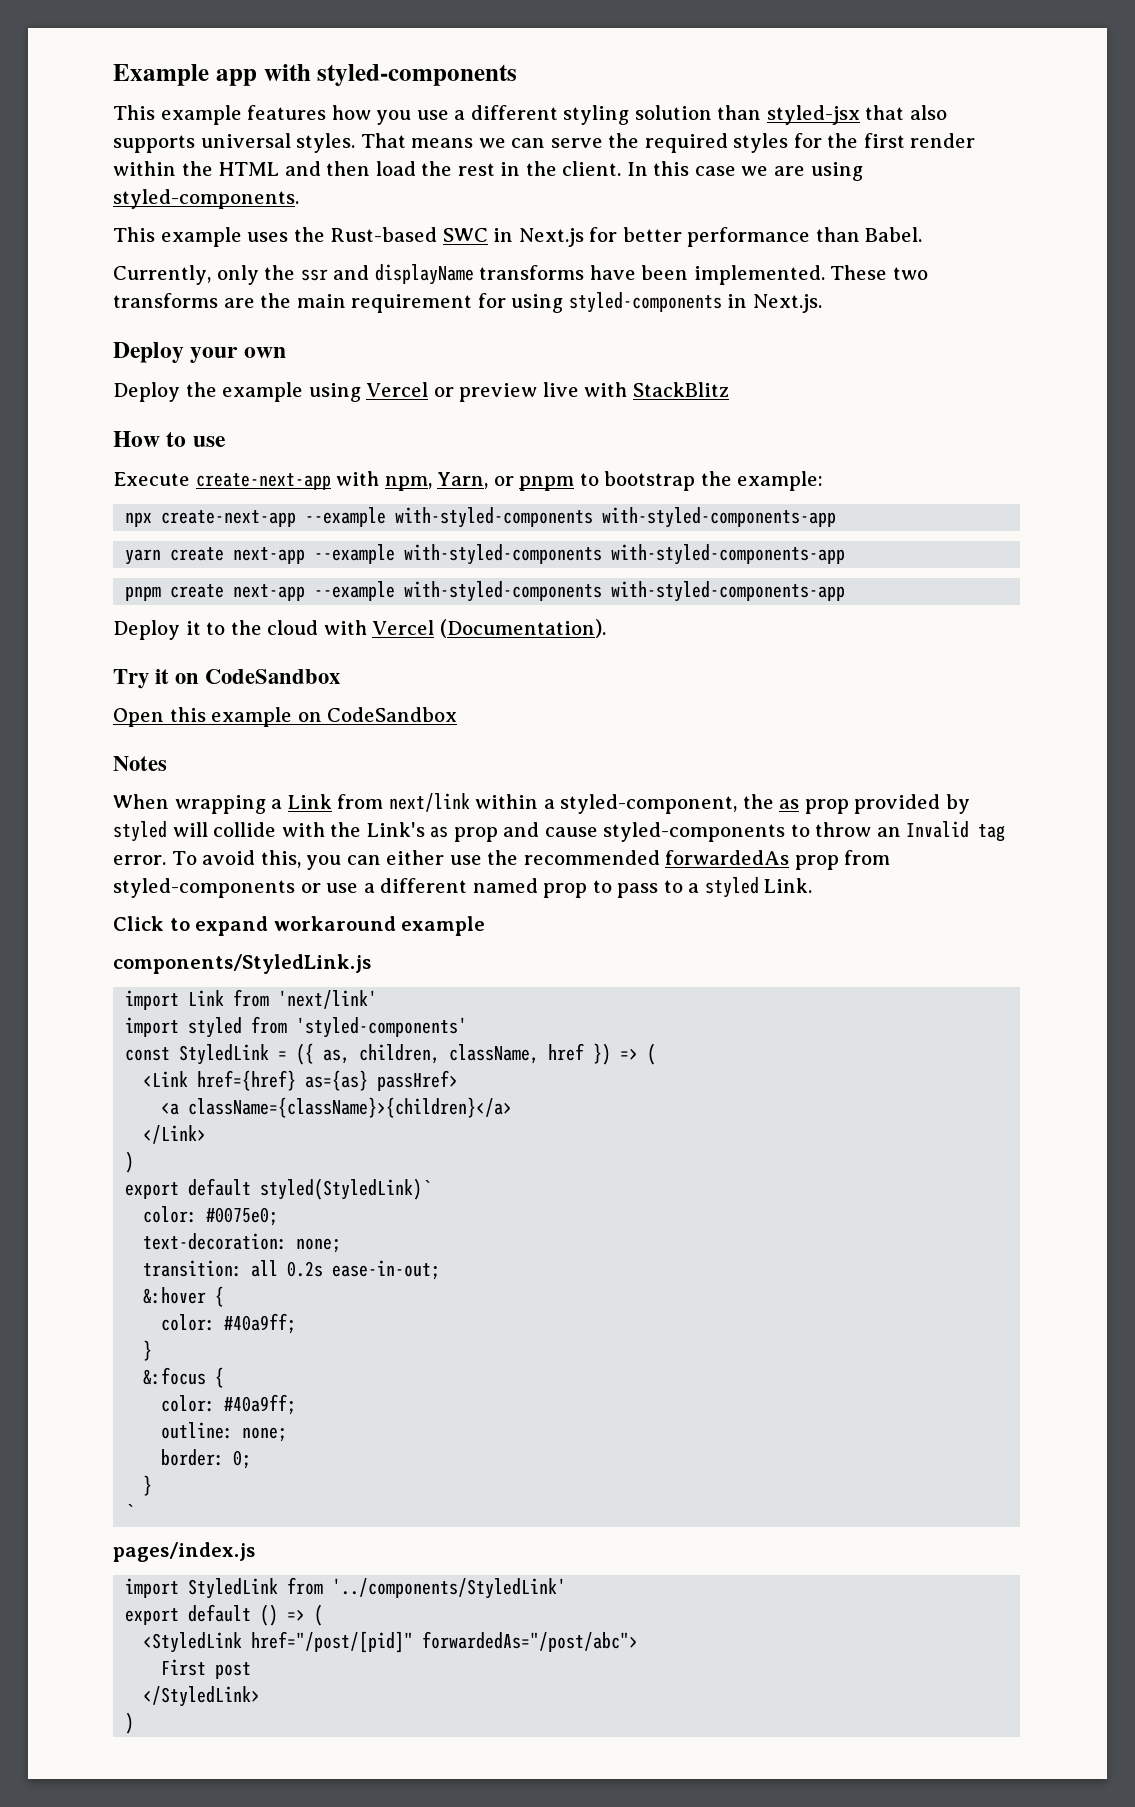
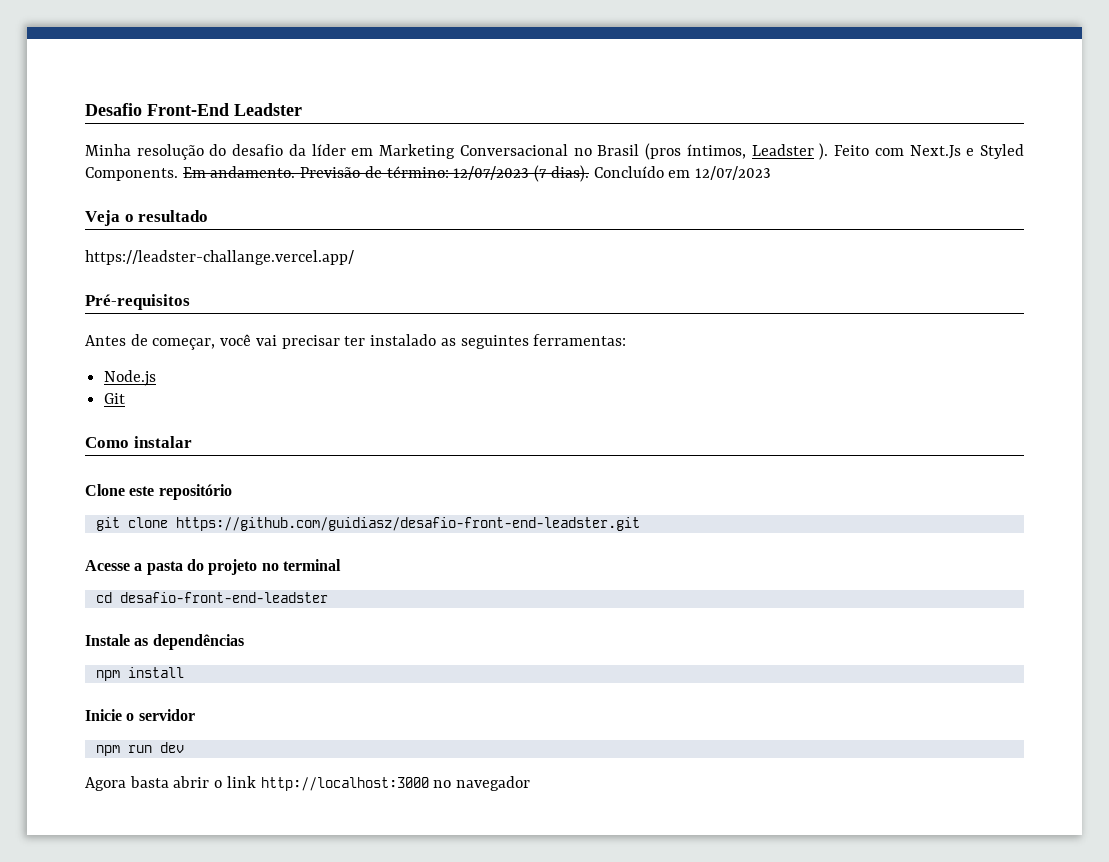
[113,64,518,86] [113,105,947,125] [113,133,976,153] [113,161,863,181] [113,189,299,209] [113,227,923,247] [113,264,928,285] [113,292,822,313] [113,342,286,363] [113,382,729,402] [113,431,226,447] [113,471,824,491] [125,507,837,528] [125,544,846,565] [125,581,846,602] [113,619,606,640] [113,669,341,689] [113,707,458,727] [113,756,167,771] [113,793,970,814] [113,821,1006,842] [113,850,891,870] [113,877,813,898] [113,916,486,936] [113,954,371,974] [125,989,378,1010] [125,1016,468,1038] [125,1043,657,1065] [143,1070,459,1091] [161,1097,513,1118] [143,1125,207,1144] [125,1151,135,1173] [125,1178,432,1200] [143,1206,279,1226] [143,1233,342,1253] [143,1260,441,1280] [143,1286,225,1307] [161,1313,297,1334] [143,1340,153,1361] [143,1367,225,1388] [161,1394,297,1415] [161,1422,288,1442] [161,1449,252,1469] [143,1475,153,1496] [125,1504,135,1519] [113,1542,255,1562] [125,1577,567,1599] [125,1604,324,1626] [143,1631,639,1653] [161,1659,252,1679] [143,1686,261,1707] [125,1712,135,1734] Example app with styled-components // This example features how you use a different styling solution than styled-jsx that also supports universal styles. That means we can serve the required styles for the first render within the HTML and then load the rest in the client. In this case we are using styled-components. // This example uses the Rust-based SWC in Next.js for better performance than Babel. // Currently, only the ssr and displayName transforms have been implemented. These two transforms are the main requirement for using styled-components in Next.js. // Deploy your own // Deploy the example using Vercel or preview live with StackBlitz // How to use // Execute create-next-app with npm, Yarn, or pnpm to bootstrap the example: // npx create-next-app --example with-styled-components with-styled-components-app // yarn create next-app --example with-styled-components with-styled-components-app // pnpm create next-app --example with-styled-components with-styled-components-app // Deploy it to the cloud with Vercel (Documentation). // Try it on CodeSandbox // Open this example on CodeSandbox // Notes // When wrapping a Link from next/link within a styled-component, the as prop provided by styled will collide with the Link's as prop and cause styled-components to throw an Invalid tag error. To avoid this, you can either use the recommended forwardedAs prop from styled-components or use a different named prop to pass to a styled Link. // Click to expand workaround example // components/StyledLink.js // import Link from 'next/link' // import styled from 'styled-components' // const StyledLink = ({ as, children, className, href }) => ( // <Link href={href} as={as} passHref> // <a className={className}>{children}</a> // </Link> // ) // export default styled(StyledLink)` // color: #0075e0; // text-decoration: none; // transition: all 0.2s ease-in-out; // &:hover { // color: #40a9ff; // } // &:focus { // color: #40a9ff; // outline: none; // border: 0; // } // ` // pages/index.js // import StyledLink from '../components/StyledLink' // export default () => ( // <StyledLink href="/post/[pid]" forwardedAs="/post/abc"> // First post // </StyledLink> // ) -> [85,103,302,116] [85,143,1024,160] [85,165,771,182] [85,210,209,226] [85,250,354,265] [85,294,190,310] [85,334,627,350] [104,370,157,386] [104,393,126,404] [85,436,192,448] [85,484,232,500] [95,517,640,531] [85,559,341,575] [95,592,328,603] [85,634,244,650] [95,667,184,681] [85,709,195,721] [95,742,184,756] [85,776,531,791] Desafio Front-End Leadster // Minha resolução do desafio da líder em Marketing Conversacional no Brasil (pros íntimos, Leadster ). Feito com Next.Js e Styled Components. Em andamento. Previsão de término: 12/07/2023 (7 dias). Concluído em 12/07/2023 // Veja o resultado // https://leadster-challange.vercel.app/ // Pré-requisitos // Antes de começar, você vai precisar ter instalado as seguintes ferramentas: // Node.js // Git // Como instalar // Clone este repositório // git clone https://github.com/guidiasz/desafio-front-end-leadster.git // Acesse a pasta do projeto no terminal // cd desafio-front-end-leadster // Instale as dependências // npm install // Inicie o servidor // npm run dev // Agora basta abrir o link http://localhost:3000 no navegador

